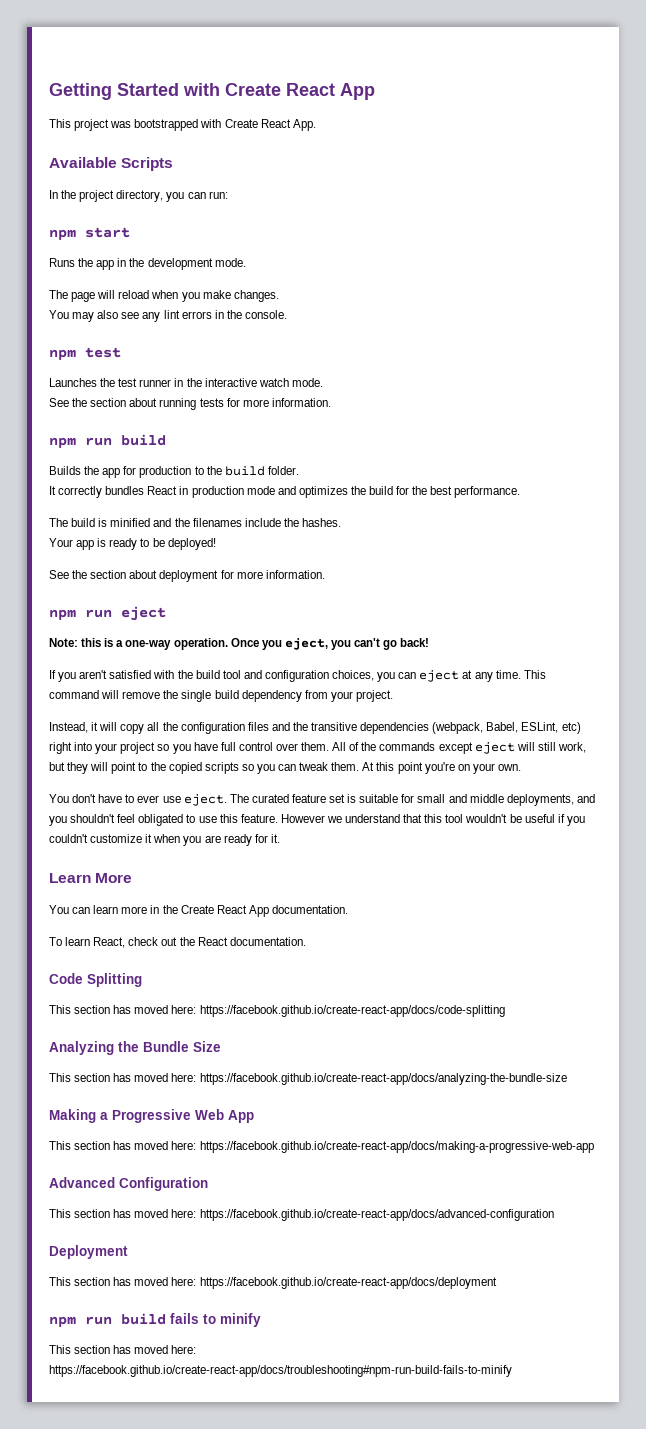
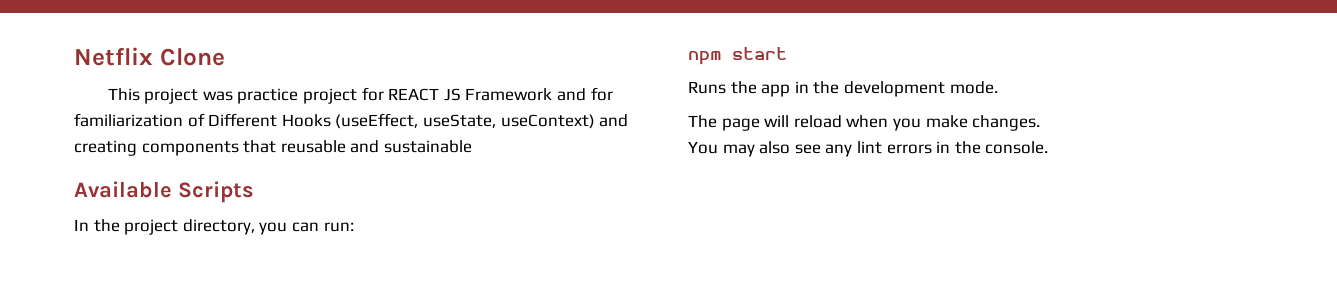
[49,83,375,100] [49,119,316,131] Getting Started with Create React App // This project was bootstrapped with Create React App. -> [74,47,225,66] [107,87,613,104] [74,113,629,129] [74,140,472,156] Netflix Clone // This project was practice project for REACT JS Framework and for familiarization of Different Hooks (useEffect, useState, useContext) and creating components that reusable and sustainable
[49,347,121,360] [49,378,323,387] [49,398,331,410] [49,434,166,448] [49,466,299,478] [49,486,521,498] [49,518,341,527] [49,538,216,550] [49,570,325,582] [49,606,166,621] [49,638,430,650] [49,670,546,682] [49,690,393,702] [49,722,581,734] [49,742,586,754] [49,762,521,774] [49,794,595,806] [49,814,585,826] [49,834,280,846] [49,873,133,883] [49,905,348,917] [49,937,306,948] [49,973,142,987] [49,1005,505,1017] [49,1041,221,1055] [49,1073,567,1085] [49,1109,254,1123] [49,1141,594,1153] [49,1177,208,1191] [49,1209,554,1221] [49,1245,128,1259] [49,1277,497,1289] [49,1313,261,1327] [49,1345,197,1354] [49,1365,512,1377] // npm test // Launches the test runner in the interactive watch mode. // See the section about running tests for more information. // npm run build // Builds the app for production to the build folder. // It correctly bundles React in production mode and optimizes the build for the best performance. // The build is minified and the filenames include the hashes. // Your app is ready to be deployed! // See the section about deployment for more information. // npm run eject // Note: this is a one-way operation. Once you eject, you can't go back! // If you aren't satisfied with the build tool and configuration choices, you can eject at any time. This command will remove the single build dependency from your project. // Instead, it will copy all the configuration files and the transitive dependencies (webpack, Babel, ESLint, etc) right into your project so you have full control over them. All of the commands except eject will still work, but they will point to the copied scripts so you can tweak them. At this point you're on your own. // You don't have to ever use eject. The curated feature set is suitable for small and middle deployments, and you shouldn't feel obligated to use this feature. However we understand that this tool wouldn't be useful if you couldn't customize it when you are ready for it. // Learn More // You can learn more in the Create React App documentation. // To learn React, check out the React documentation. // Code Splitting // This section has moved here: https://facebook.github.io/create-react-app/docs/code-splitting // Analyzing the Bundle Size // This section has moved here: https://facebook.github.io/create-react-app/docs/analyzing-the-bundle-size // Making a Progressive Web App // This section has moved here: https://facebook.github.io/create-react-app/docs/making-a-progressive-web-app // Advanced Configuration // This section has moved here: https://facebook.github.io/create-react-app/docs/advanced-configuration // Deployment // This section has moved here: https://facebook.github.io/create-react-app/docs/deployment // npm run build fails to minify // This section has moved here: https://facebook.github.io/create-react-app/docs/troubleshooting#npm-run-build-fails-to-minify -> (1049, 147) none

